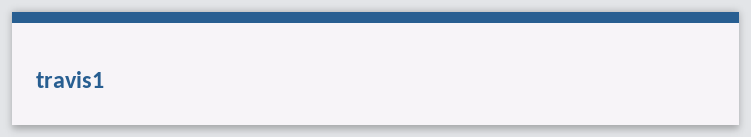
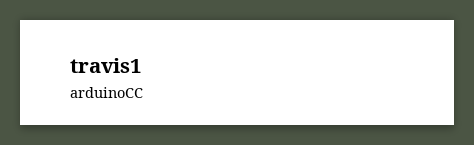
(104, 79) none -> [70,87,143,98] // arduinoCC

